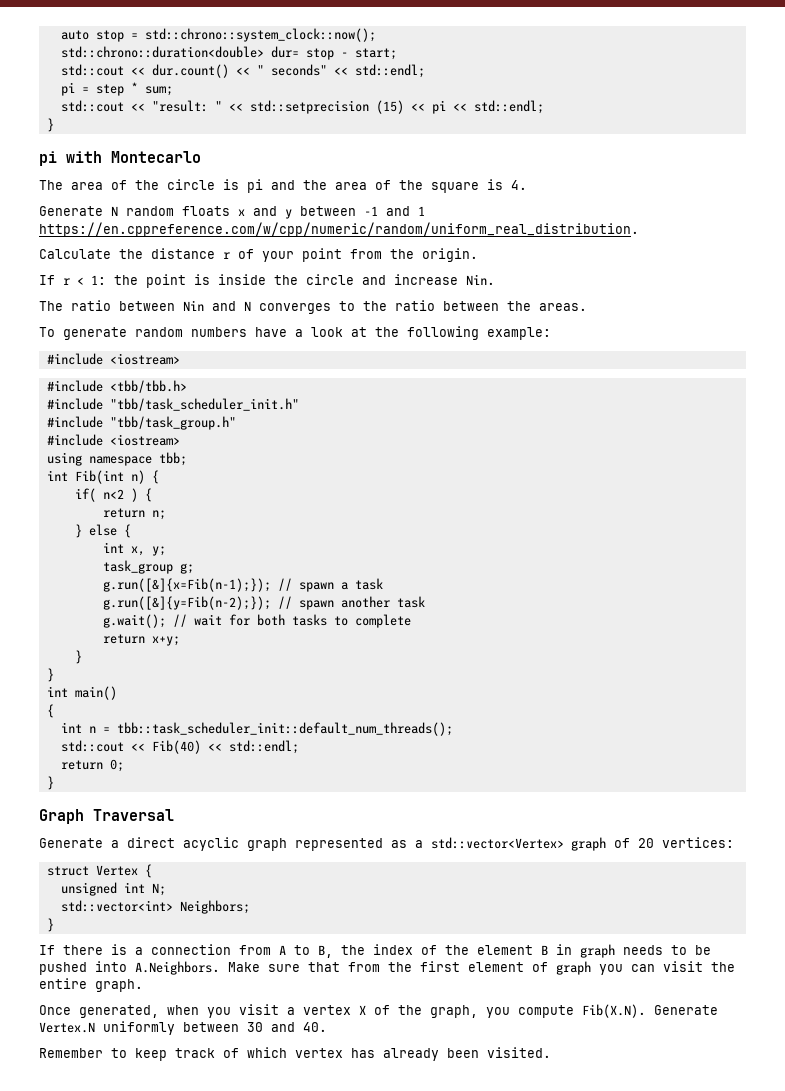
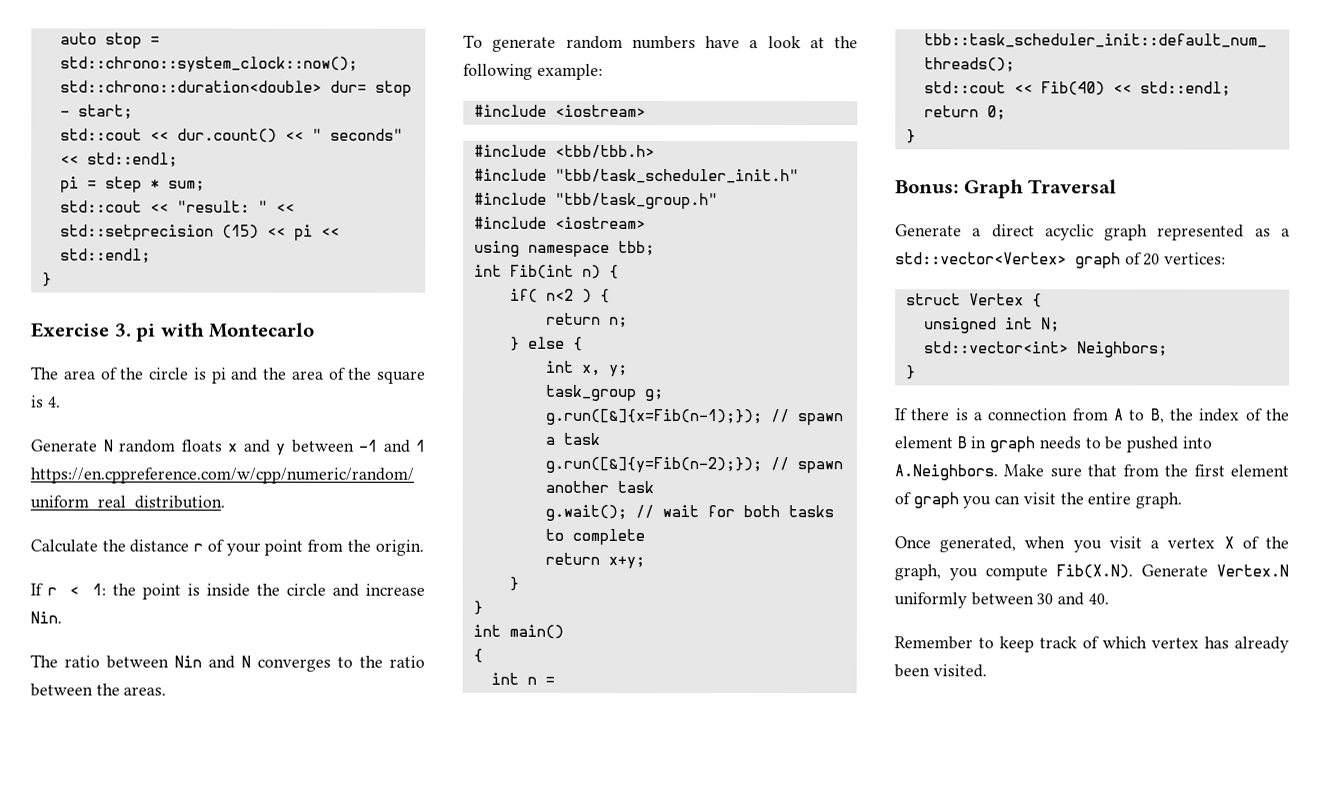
(54, 125) none -> [31,322,132,338] Exercise 3.
(54, 783) none -> [895,180,959,194] Bonus:

